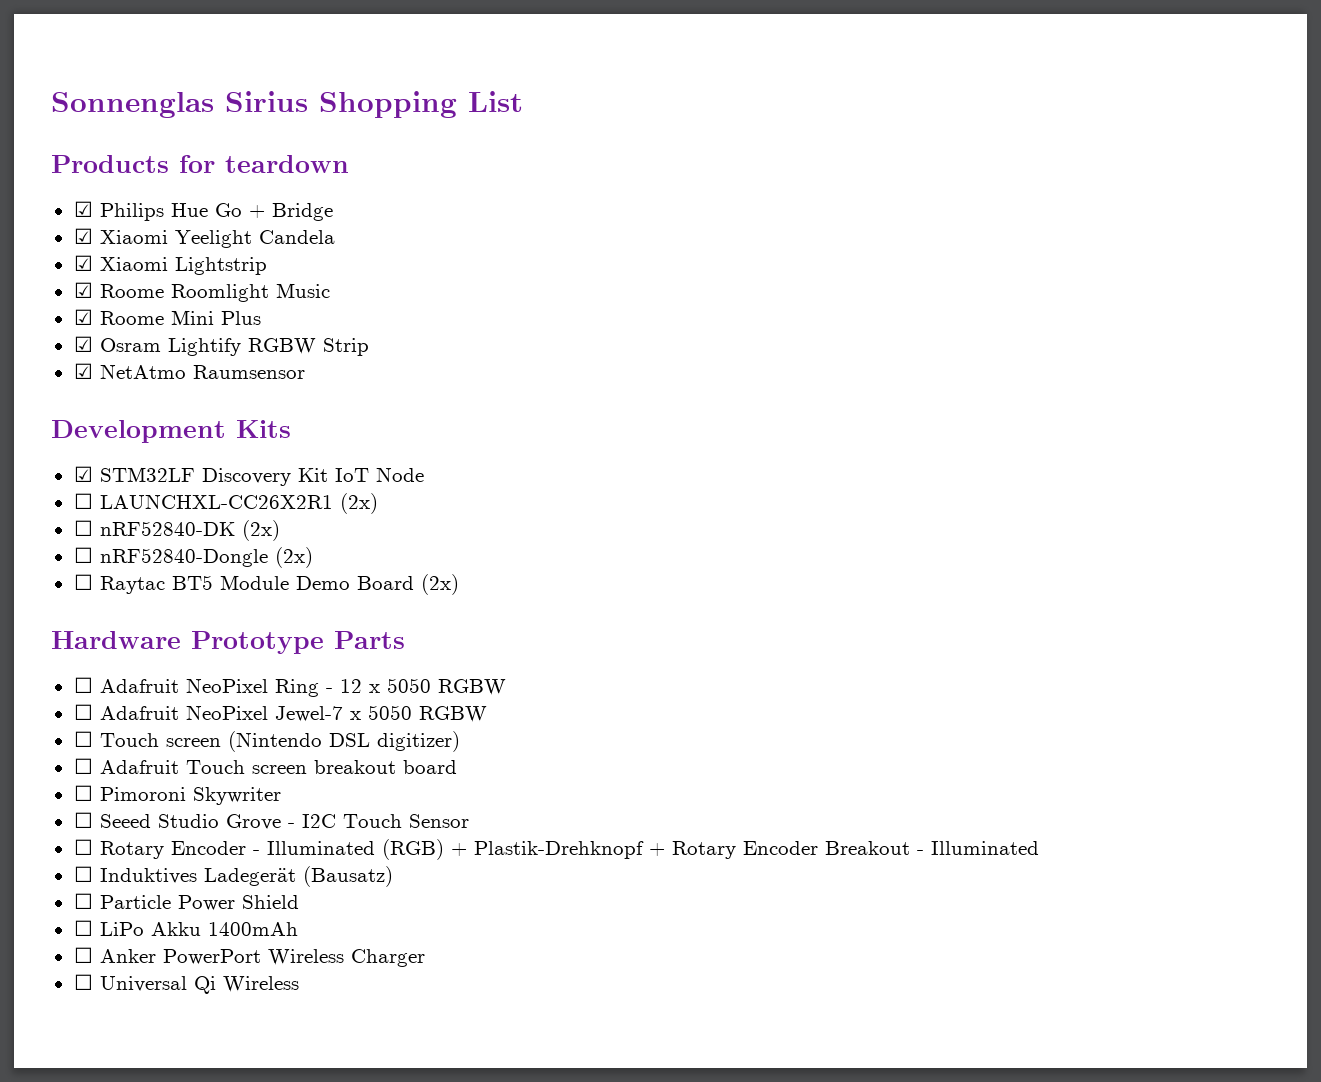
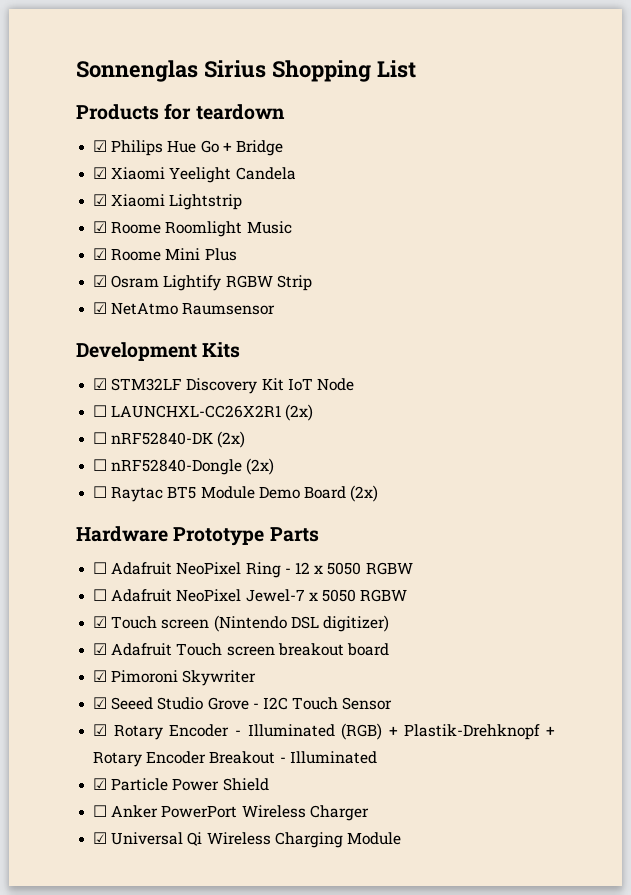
[73,731,93,747] ☐ -> [93,616,108,628] ☑
[73,758,93,774] ☐ -> [93,643,108,655] ☑
[73,785,93,801] ☐ -> [93,670,108,682] ☑
[73,812,93,828] ☐ -> [93,697,108,709] ☑
[73,839,93,855] ☐ -> [93,724,108,736] ☑
[73,866,393,887] [73,893,93,909] ☐ Induktives Ladegerät (Bausatz) // ☐ -> [93,778,108,790] ☑
[73,920,298,936] // ☐ LiPo Akku 1400mAh -> (269, 784) none
[73,974,93,990] ☐ -> [93,832,108,844] ☑
(299, 984) none -> [274,832,401,848] Charging Module

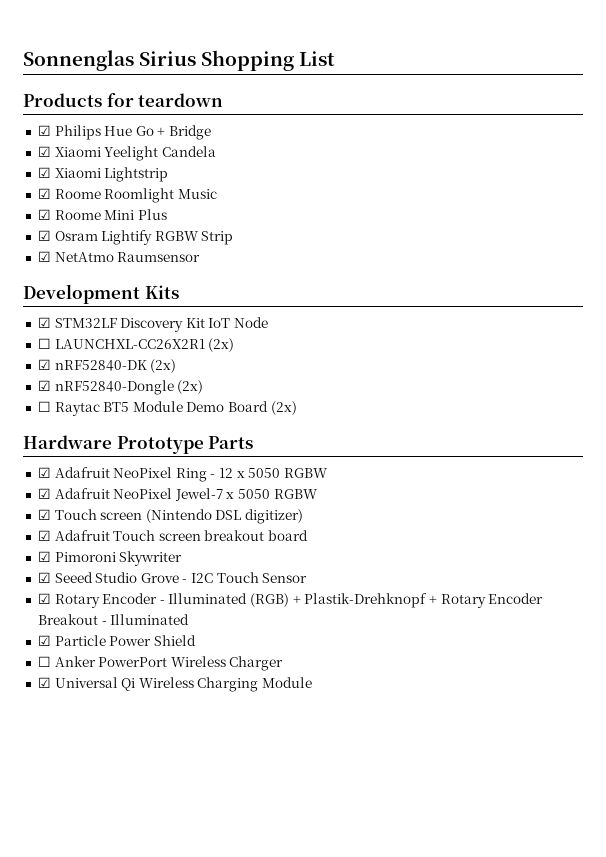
[93,432,108,444] ☐ -> [37,359,51,370] ☑
[93,459,108,471] ☐ -> [37,380,51,391] ☑
[93,562,108,574] ☐ -> [37,467,51,478] ☑
[93,589,108,601] ☐ -> [37,488,51,499] ☑

